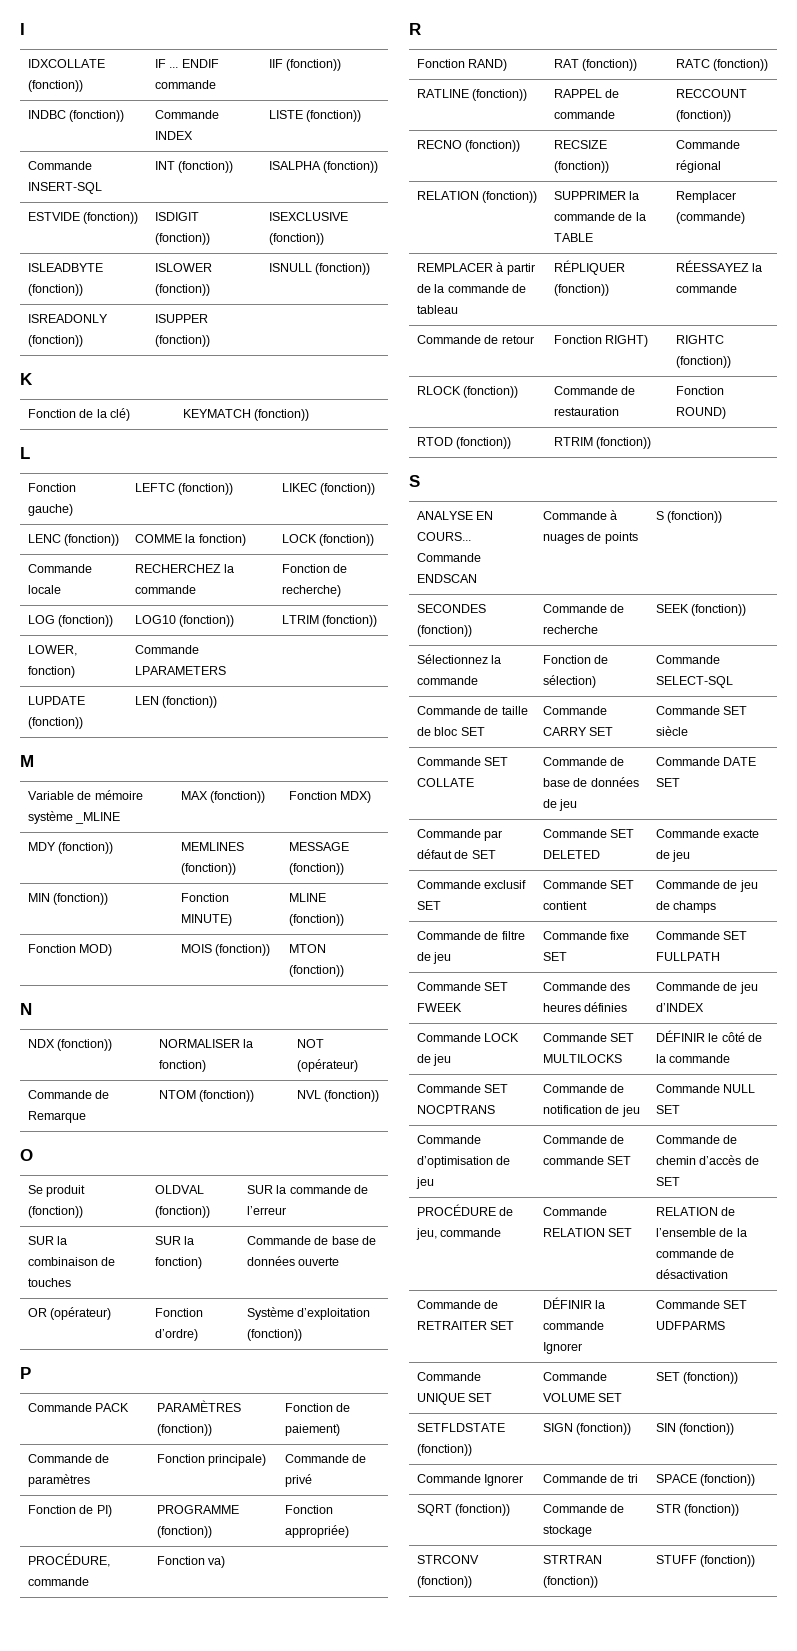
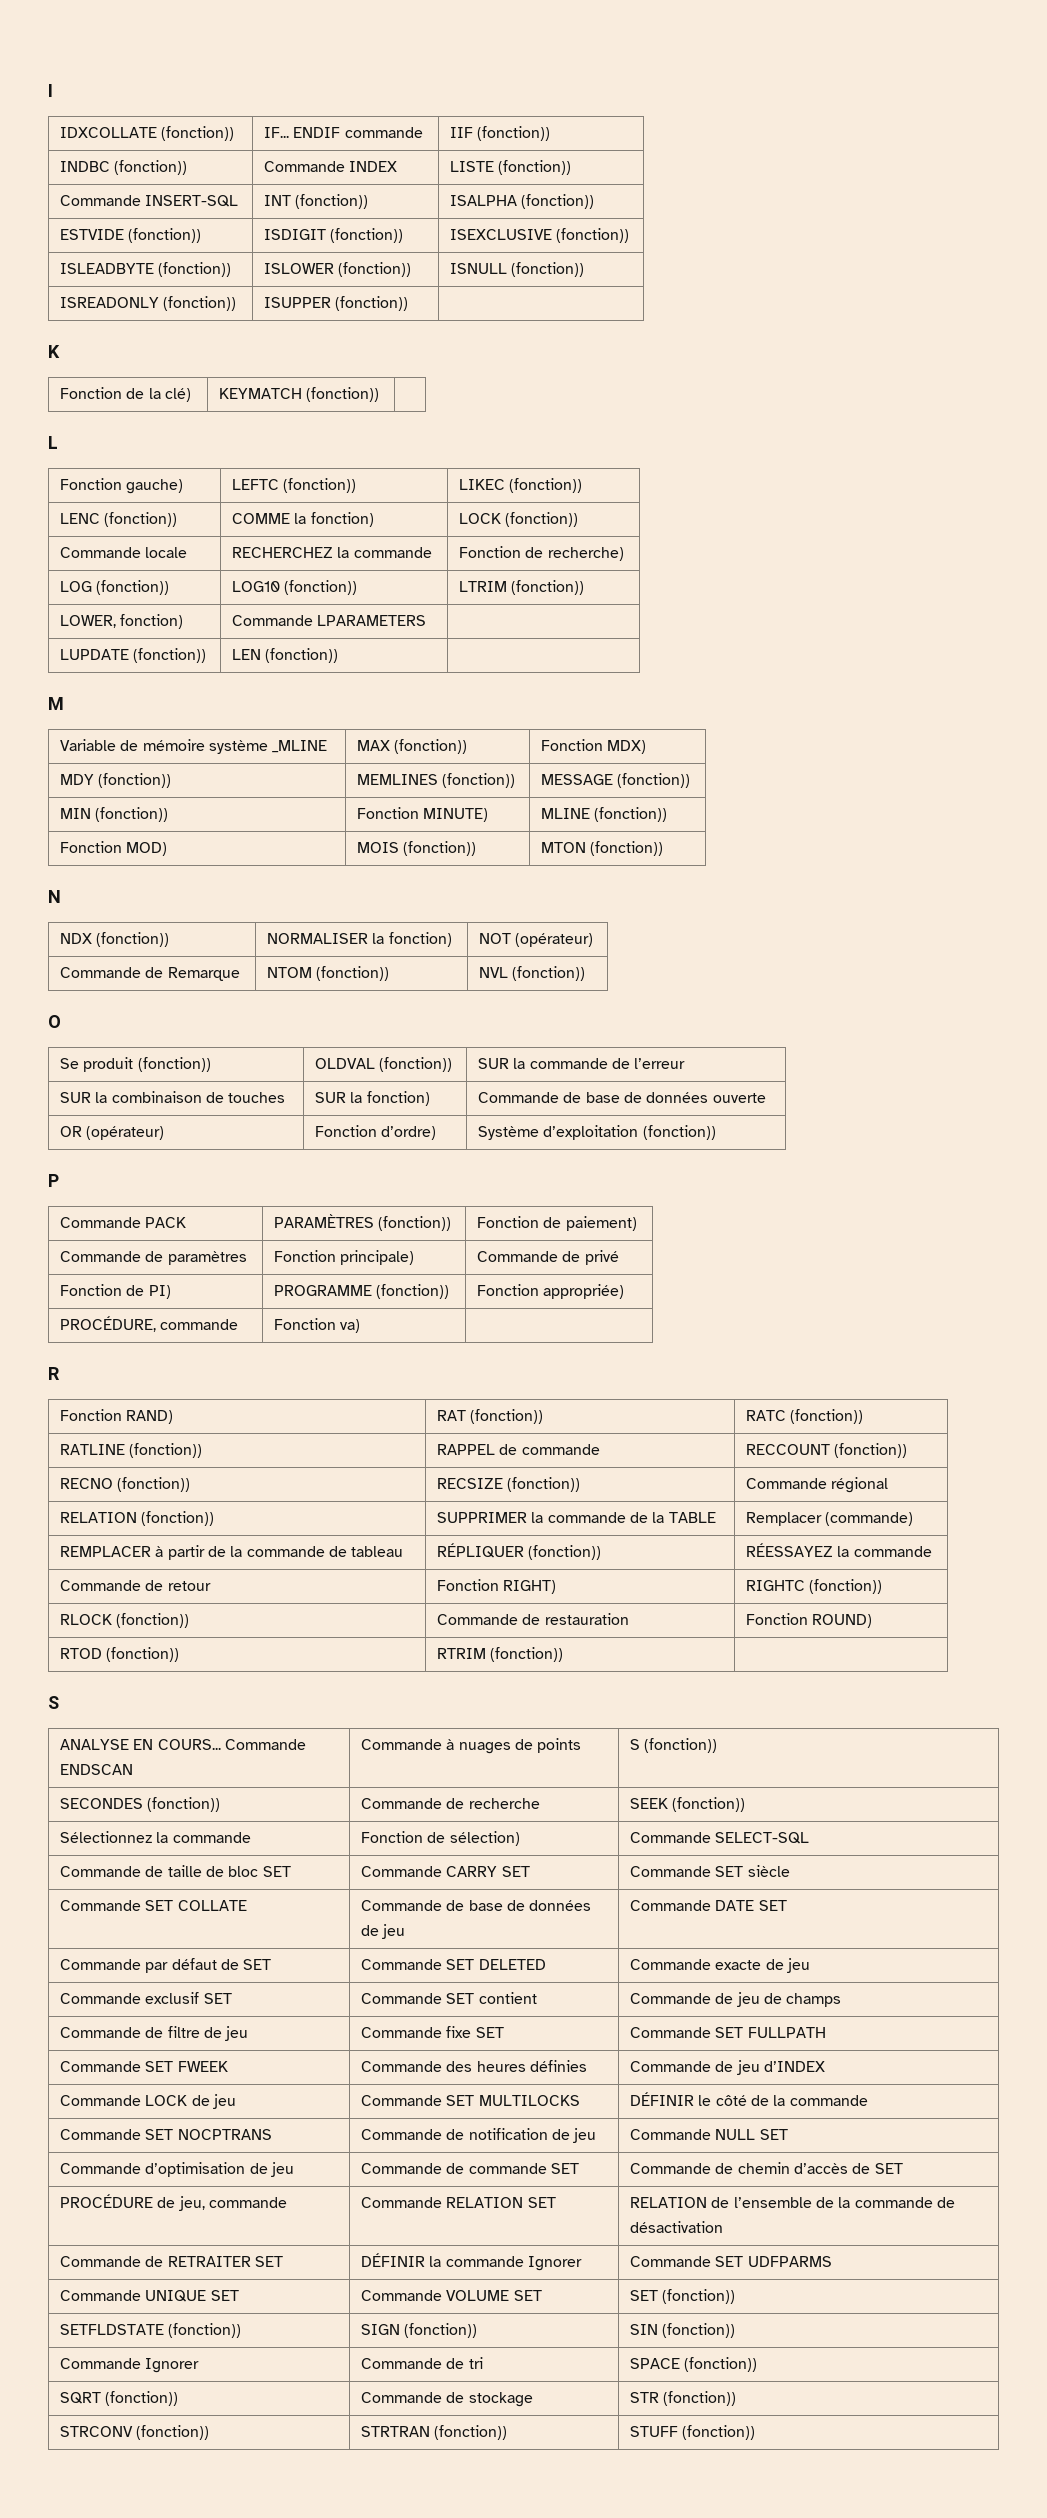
[154,59,179,68] IF ... -> [263,127,289,138] IF...

